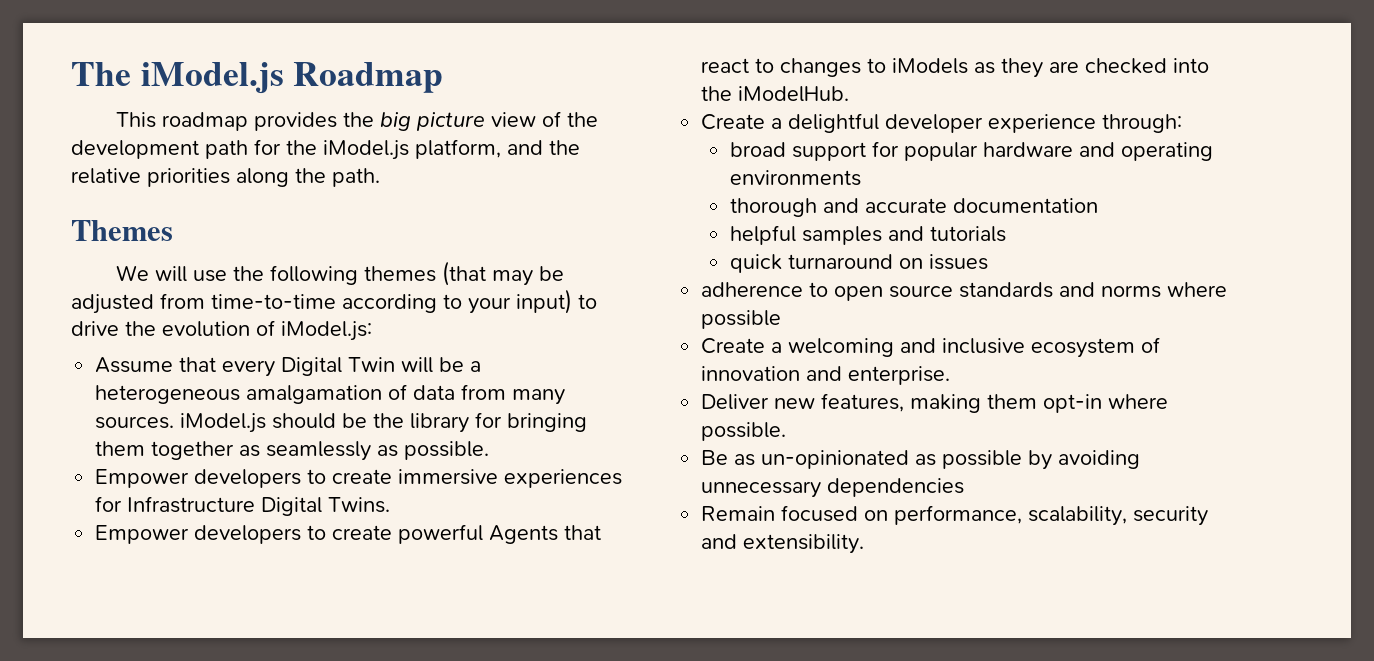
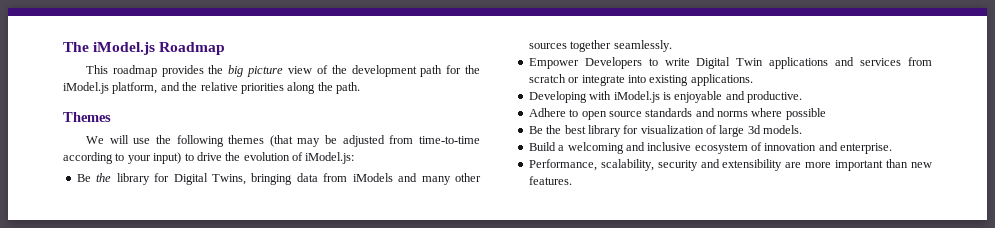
[95,357,482,377] [95,384,566,405] [95,412,588,433] [95,441,490,461] [95,469,623,488] [95,496,391,516] [95,524,602,544] [701,58,1210,78] [701,86,850,102] [701,113,1183,133] [729,141,1213,161] [729,170,861,186] [729,198,1098,217] [729,225,1006,245] [729,254,988,273] [701,282,804,297] Assume that every Digital Twin will be a heterogeneous amalgamation of data from many sources. iModel.js should be the library for bringing them together as seamlessly as possible. // Empower developers to create immersive experiences for Infrastructure Digital Twins. // Empower developers to create powerful Agents that react to changes to iModels as they are checked into the iModelHub. // Create a delightful developer experience through: // broad support for popular hardware and operating environments // thorough and accurate documentation // helpful samples and tutorials // quick turnaround on issues // adherence -> [76,173,481,185] [528,40,672,52] [528,57,932,69] [528,74,753,86] [528,91,802,103] [528,108,566,117] Be the library for Digital Twins, bringing data from iModels and many other sources together seamlessly. // Empower Developers to write Digital Twin applications and services from scratch or integrate into existing applications. // Developing with iModel.js is enjoyable and productive. // Adhere
[701,338,766,354] Create -> [528,125,803,137] [528,142,556,151] Be the best library for visualization of large 3d models. // Build
[701,393,1169,413] [701,422,787,441] [701,450,1141,470] [701,478,965,498] [701,505,1209,526] [701,534,865,554] Deliver new features, making them opt-in where possible. // Be as un-opinionated as possible by avoiding unnecessary dependencies // Remain focused on performance, scalability, security and extensibility. -> [528,159,932,171] [528,176,572,185] Performance, scalability, security and extensibility are more important than new features.

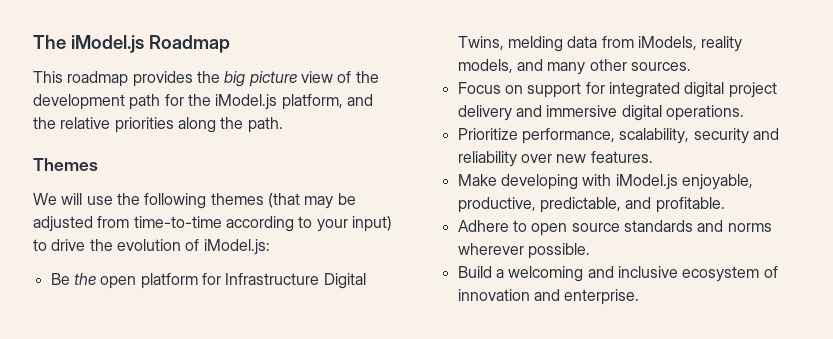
[116,173,170,185] library for -> [100,273,320,289] open platform for Infrastructure
[251,173,293,185] bringing -> [507,36,563,52] melding
[352,173,481,185] [528,40,672,52] [528,57,932,69] [528,74,753,86] [528,91,802,103] iModels and many other sources together seamlessly. // Empower Developers to write Digital Twin applications and services from scratch or integrate into existing applications. // Developing with iModel.js is enjoyable and productive. -> [637,36,743,52] [457,59,691,75] [457,82,777,98] [457,105,744,121] [457,128,779,144] [457,151,653,167] [457,174,753,190] [457,197,725,213] iModels, reality models, and many other sources. // Focus on support for integrated digital project delivery and immersive digital operations. // Prioritize performance, scalability, security and reliability over new features. // Make developing with iModel.js enjoyable, productive, predictable, and profitable.
[751,108,826,120] [528,125,803,137] where possible // Be the best library for visualization of large 3d models. -> [457,243,590,259] wherever possible.
[528,159,932,171] [528,176,572,185] // Performance, scalability, security and extensibility are more important than new features. -> (640, 297) none

